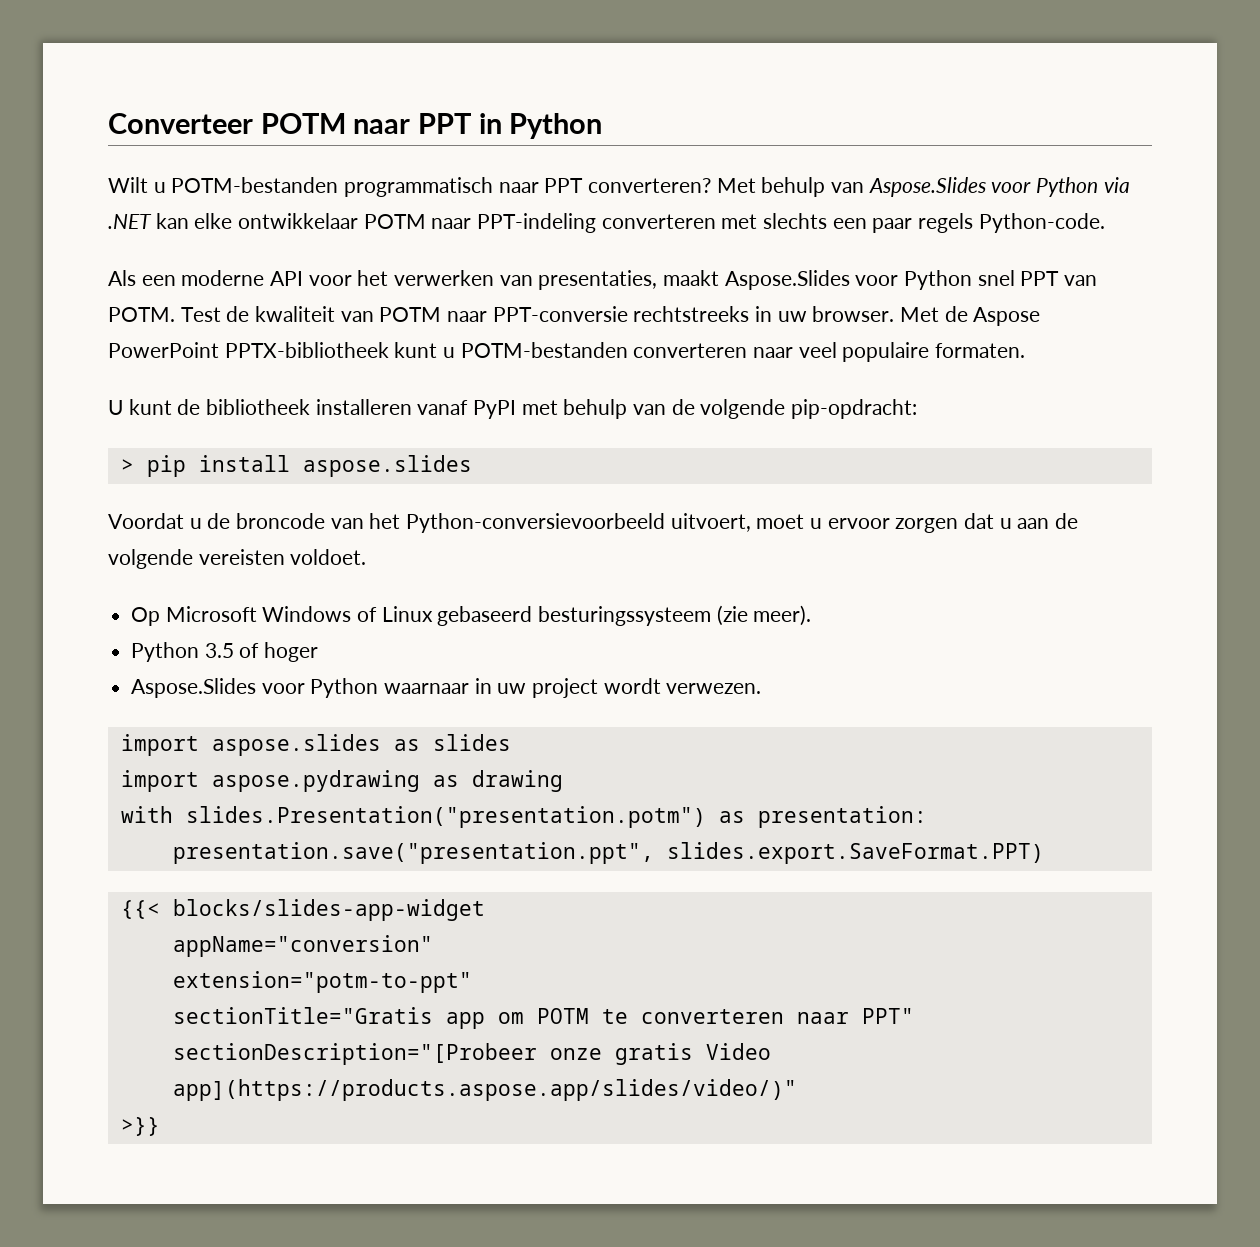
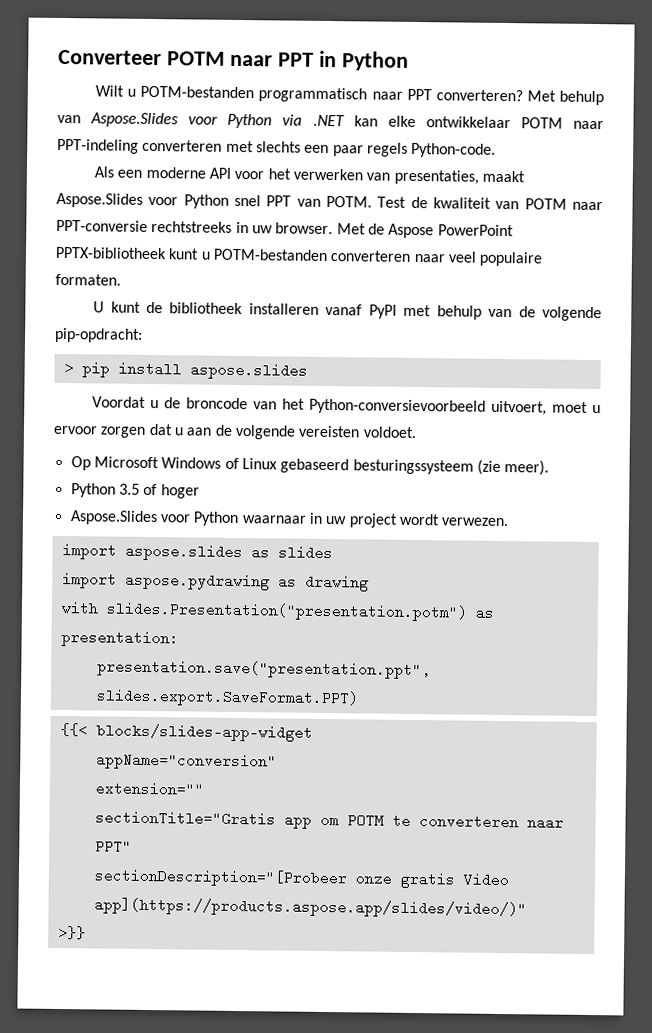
[172,971,472,993] extension="potm-to-ppt" -> [94,781,204,797] extension=""

